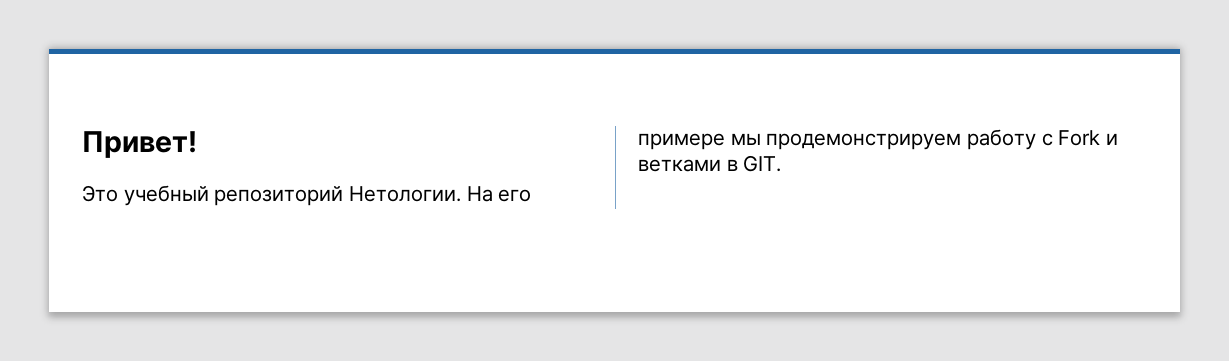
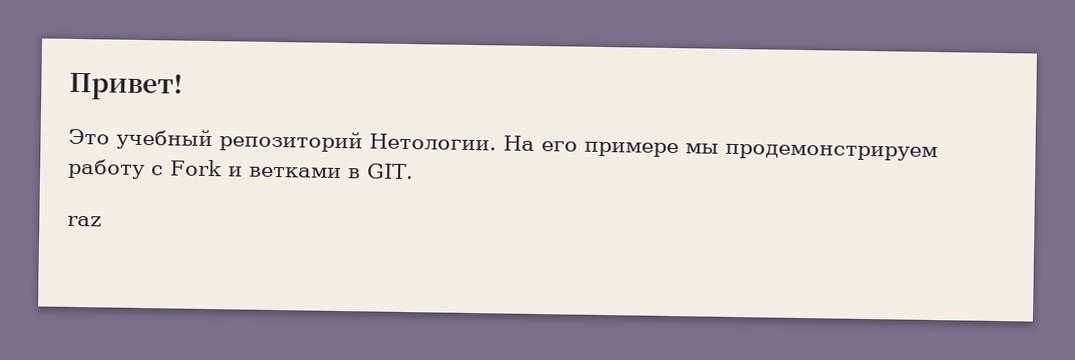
(782, 163) none -> [67,215,102,227] // raz

